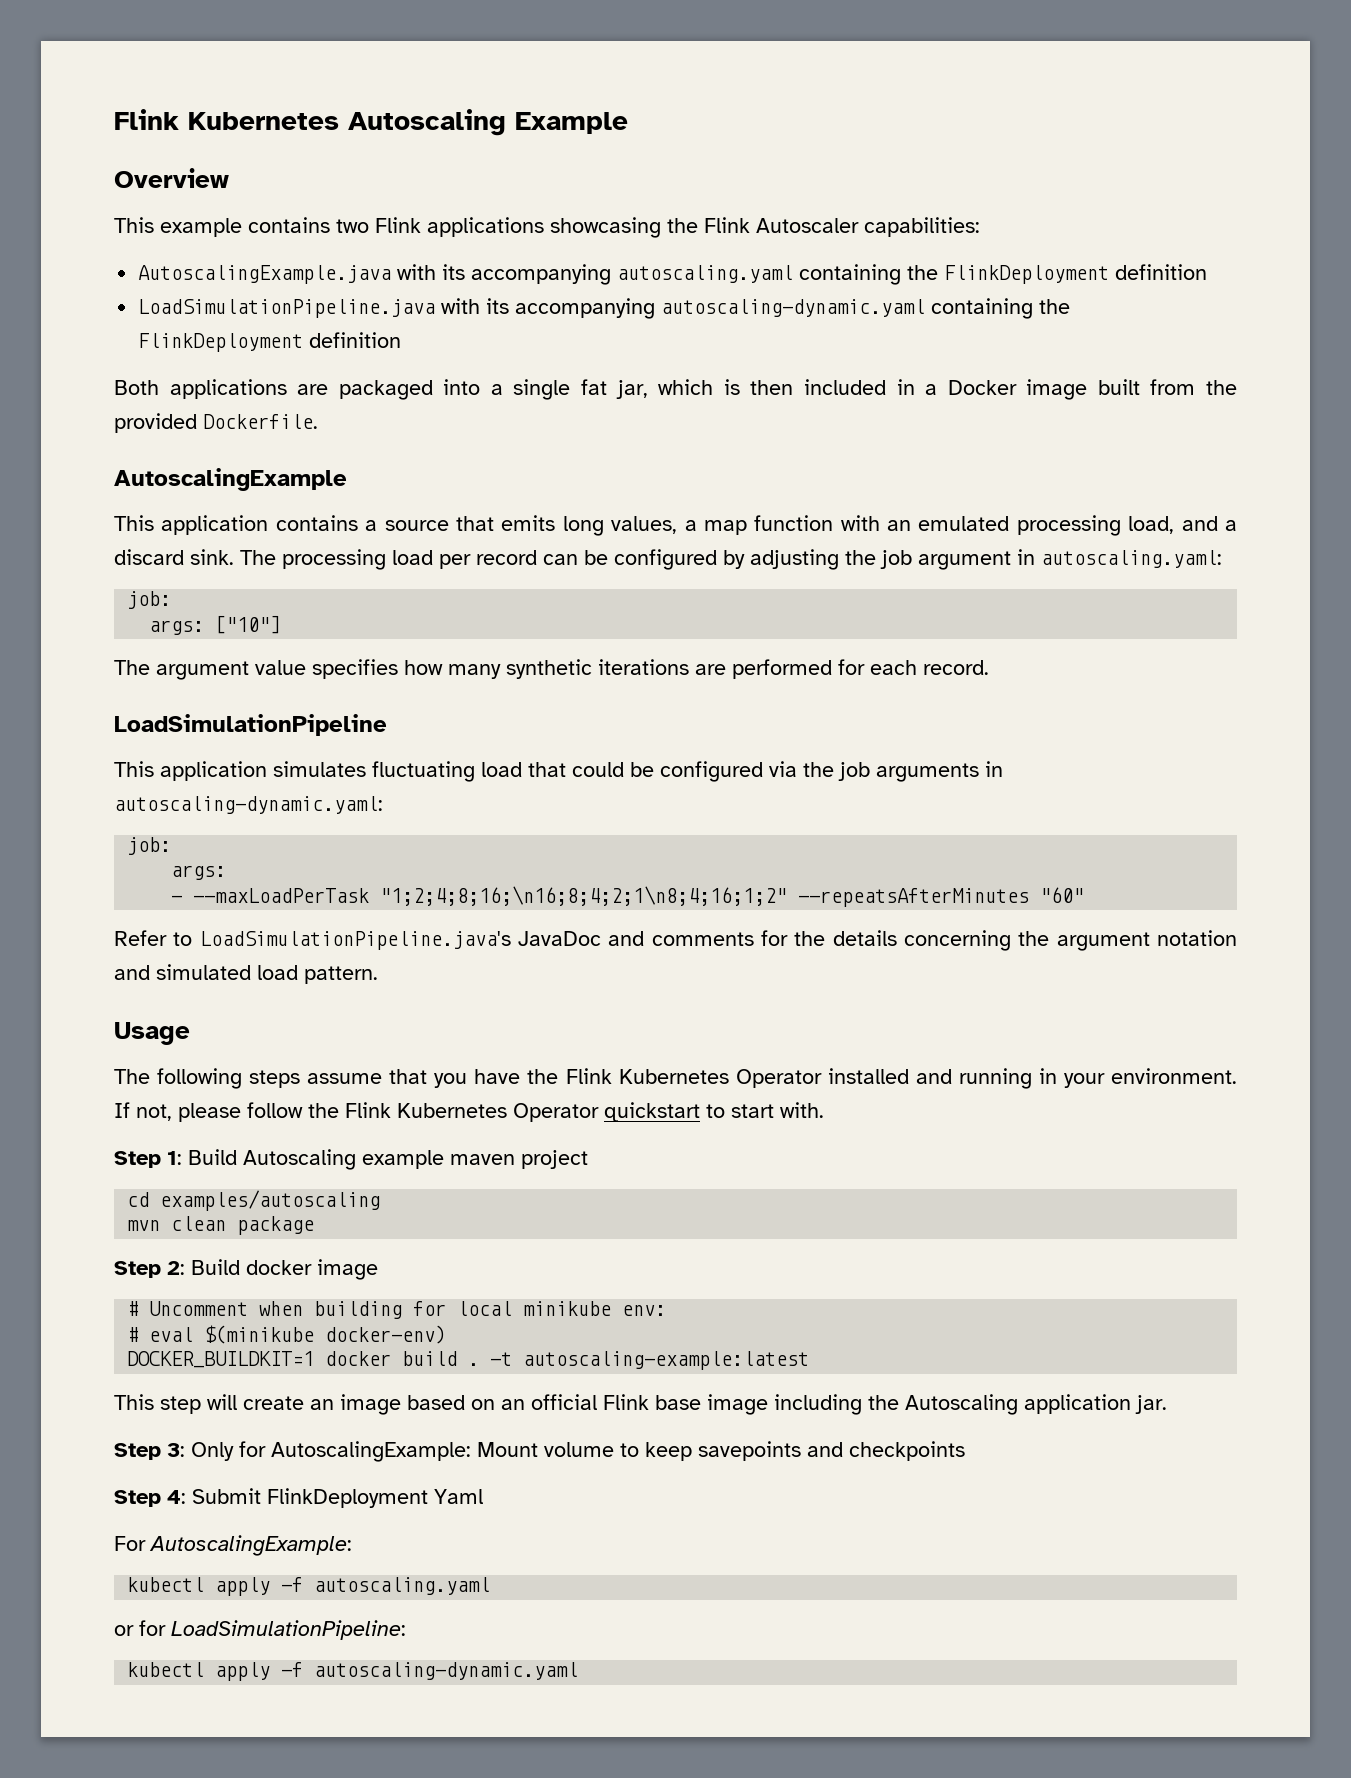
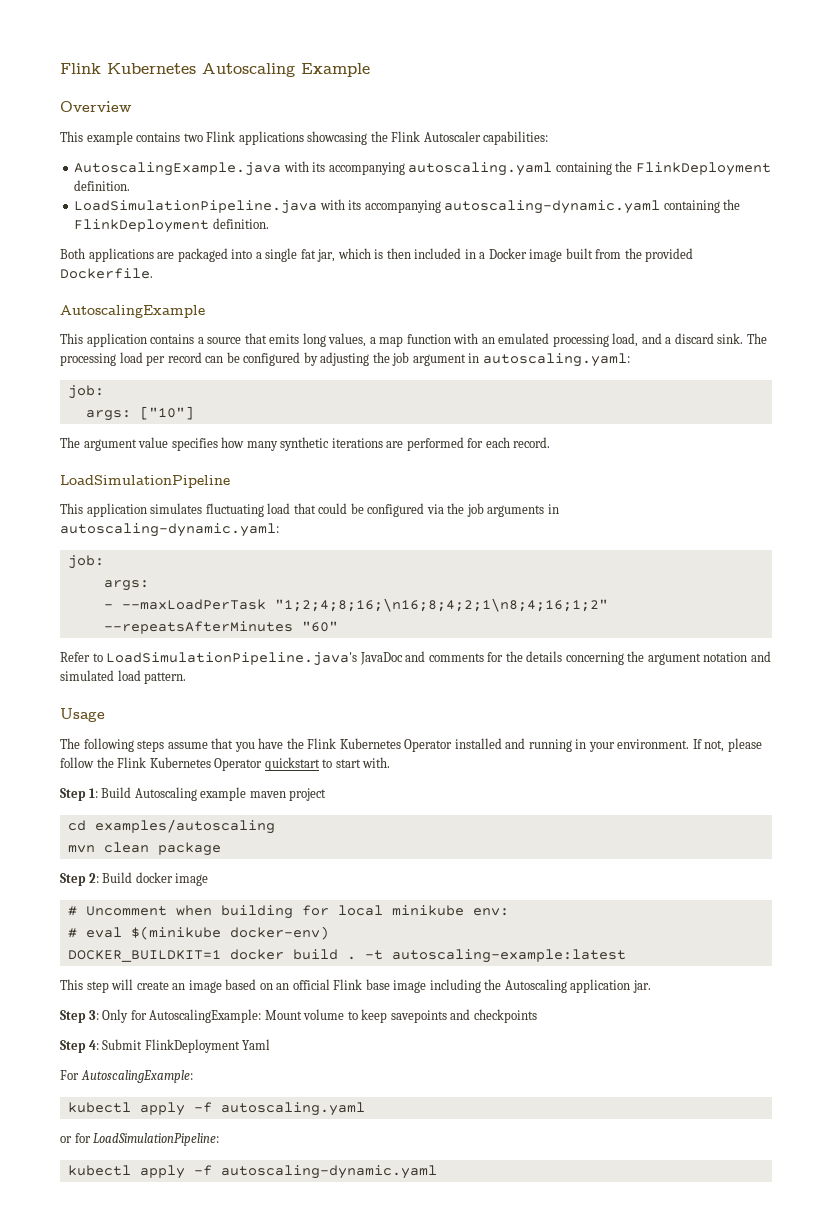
[1115,264,1208,280] definition -> [74,180,131,191] definition.
[309,332,402,348] definition -> [212,218,269,229] definition.

